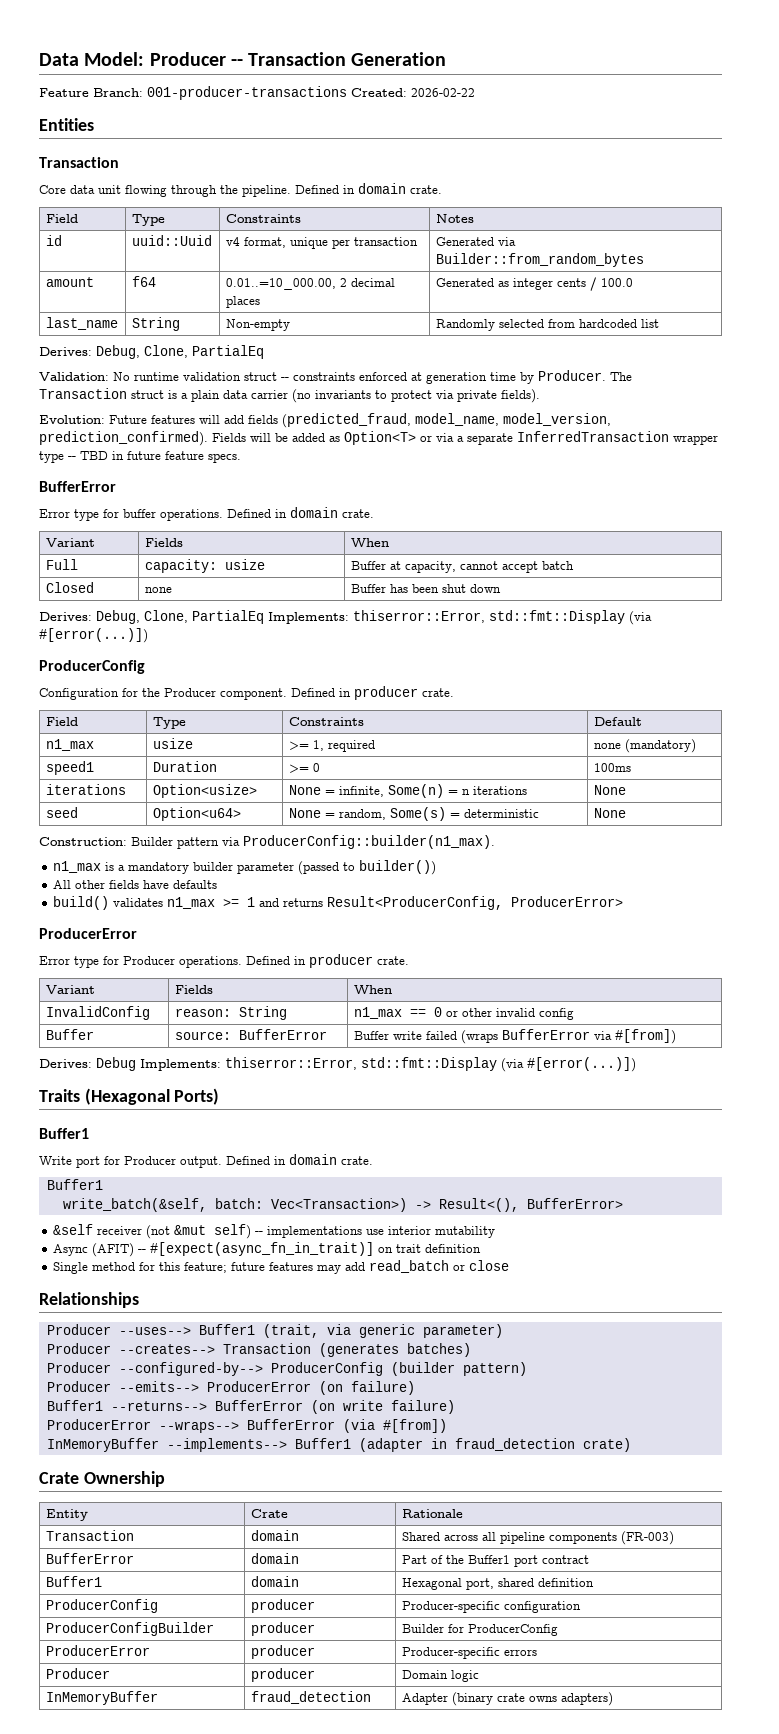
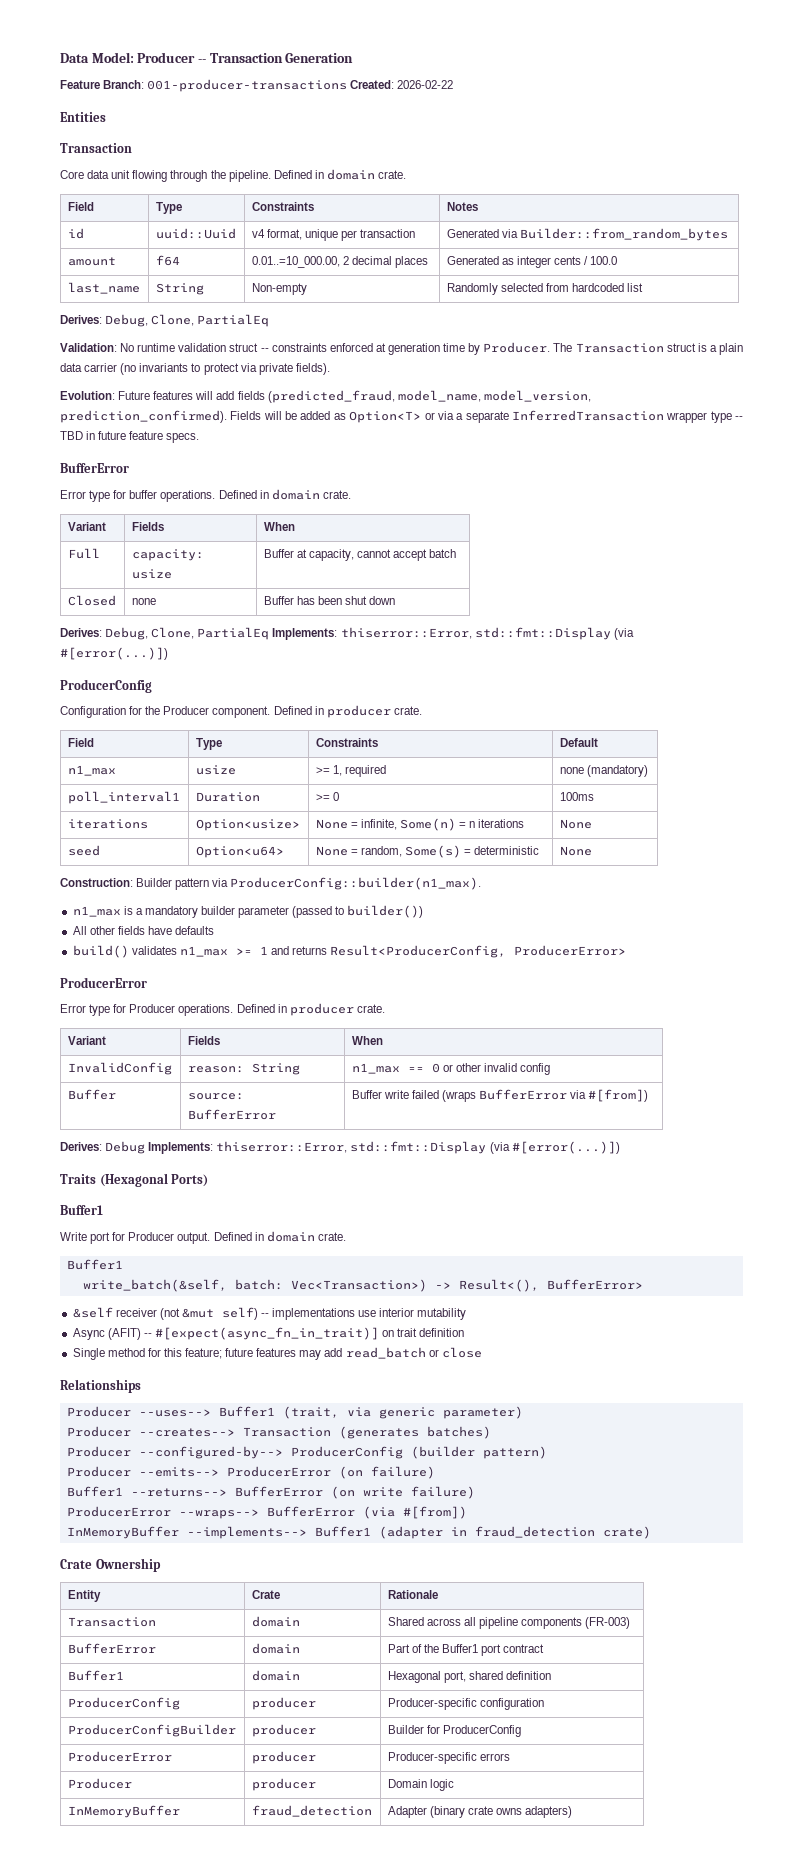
[45,761,94,775] speed1 -> [67,791,180,804] poll_interval1

